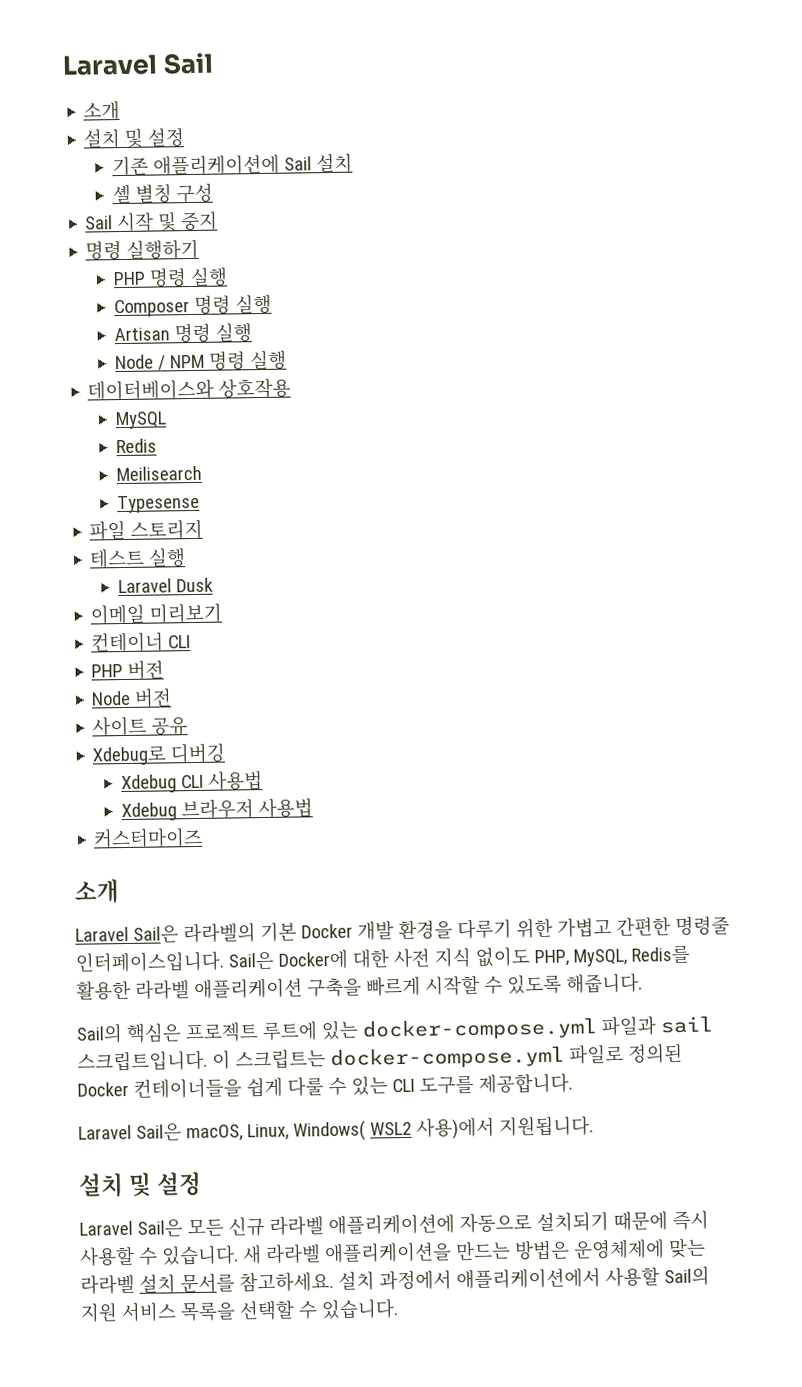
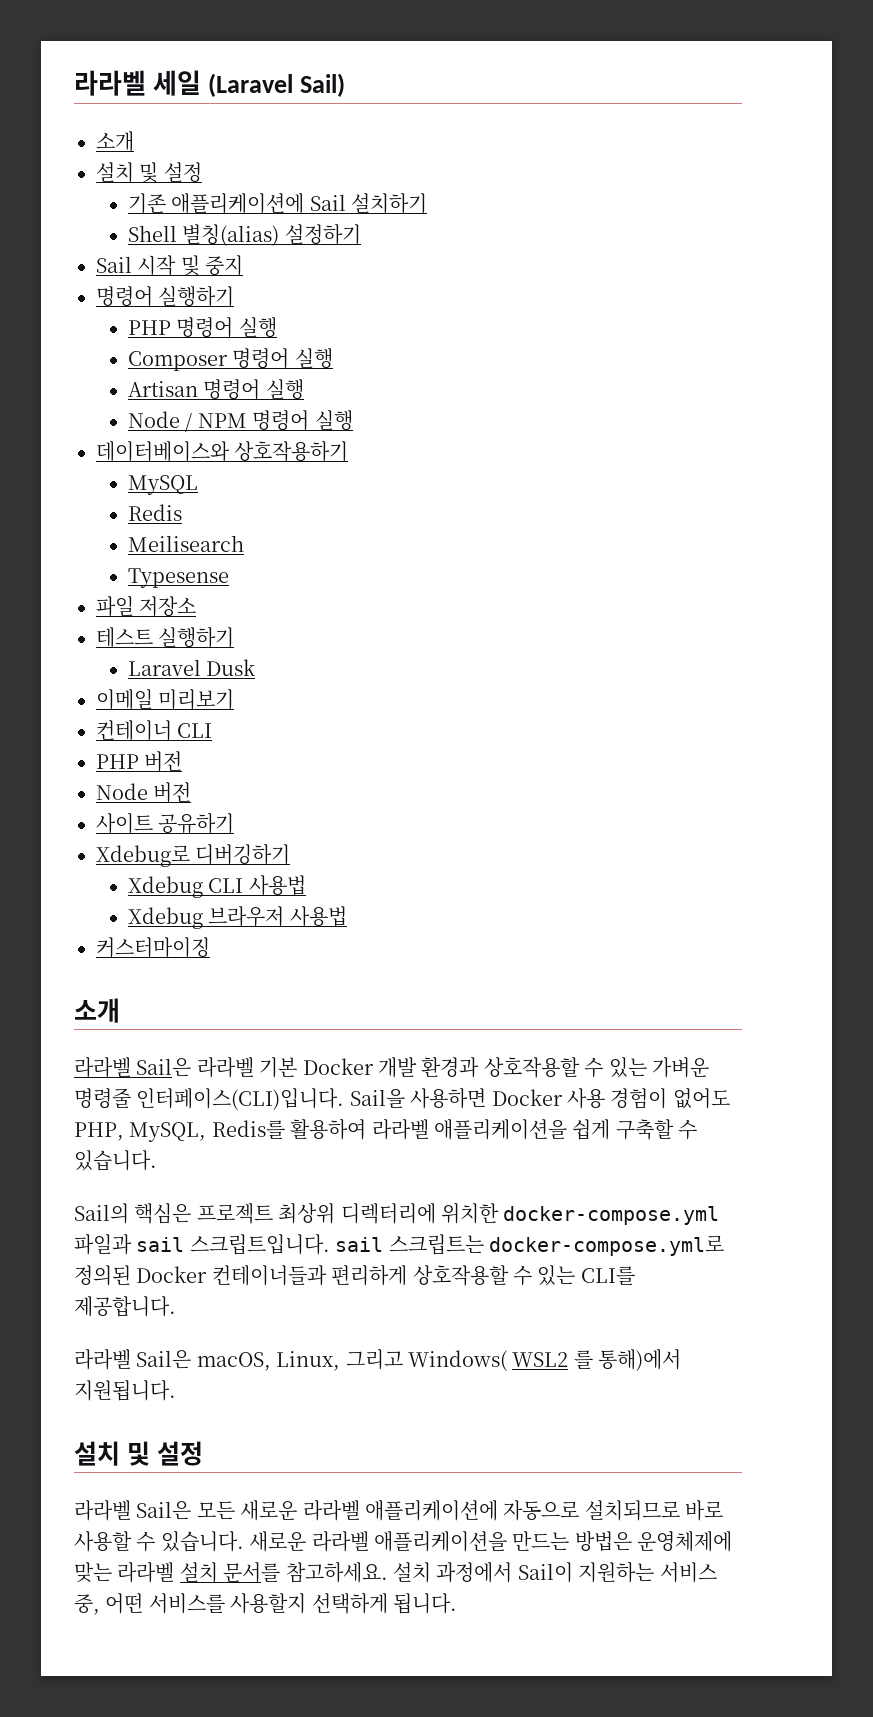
[62,52,214,76] Laravel Sail -> [74,70,346,97] 라라벨 세일 (Laravel Sail)
[315,153,353,174] [111,183,213,204] 설치 // 셸 별칭 구성 -> [351,193,428,214] [128,224,361,246] 설치하기 // Shell 별칭(alias) 설정하기
[85,239,123,261] 명령 -> [96,286,153,307] 명령어
[148,267,187,288] 명령 -> [176,317,234,338] 명령어
[193,294,231,315] 명령 -> [232,348,290,369] 명령어
[173,322,211,344] 명령 -> [203,379,261,400] 명령어
[208,350,246,371] 명령 -> [252,410,310,431] 명령어
[218,378,292,399] 상호작용 -> [234,441,349,462] 상호작용하기
[130,518,204,540] 스토리지 -> [139,596,197,617] 저장소
[148,548,187,568] 실행 -> [158,627,235,648] 실행하기
[151,717,189,736] 공유 -> [158,813,235,834] 공유하기
[170,742,226,764] 디버깅 -> [195,844,291,865] 디버깅하기
[93,826,204,849] [74,879,120,904] [75,915,730,944] [75,944,690,973] [76,972,643,1000] 커스터마이즈 // 소개 // Laravel Sail은 라라벨의 기본 Docker 개발 환경을 다루기 위한 가볍고 간편한 명령줄 인터페이스입니다. Sail은 Docker에 대한 사전 지식 없이도 PHP, MySQL, Redis를 활용한 라라벨 애플리케이션 구축을 빠르게 시작할 수 있도록 해줍니다. -> [96,937,210,958] [74,998,120,1023] [74,1057,709,1078] [74,1088,730,1110] [74,1119,698,1142] [74,1150,157,1171] 커스터마이징 // 소개 // 라라벨 Sail은 라라벨 기본 Docker 개발 환경과 상호작용할 수 있는 가벼운 명령줄 인터페이스(CLI)입니다. Sail을 사용하면 Docker 사용 경험이 없어도 PHP, MySQL, Redis를 활용하여 라라벨 애플리케이션을 쉽게 구축할 수 있습니다.
[261,1020,359,1042] 루트에 있는 -> [278,1203,499,1224] 최상위 디렉터리에 위치한
[211,1042,683,1070] [77,1074,474,1099] 이 스크립트는 docker-compose.yml 파일로 정의된 Docker 컨테이너들을 쉽게 다룰 수 있는 CLI 도구를 -> [335,1234,724,1256] [74,1265,635,1286] sail 스크립트는 docker-compose.yml로 정의된 Docker 컨테이너들과 편리하게 상호작용할 수 있는 CLI를
[78,1124,132,1140] Laravel -> [74,1349,131,1370] 라라벨
(289, 1132) none -> [345,1349,403,1370] 그리고
[415,1117,495,1140] 사용)에서 -> [573,1349,682,1371] 를 통해)에서
[79,1220,133,1236] Laravel -> [74,1500,131,1521] 라라벨
[227,1217,265,1237] 신규 -> [240,1500,298,1521] 새로운
[535,1210,709,1233] 설치되기 때문에 즉시 -> [584,1500,724,1521] 설치되므로 바로
[241,1245,262,1265] 새 -> [249,1531,307,1552] 새로운
[455,1265,710,1290] [80,1298,399,1323] 애플리케이션에서 사용할 Sail의 지원 서비스 목록을 선택할 수 있습니다. -> [517,1562,717,1583] [74,1593,457,1615] Sail이 지원하는 서비스 중, 어떤 서비스를 사용할지 선택하게 됩니다.

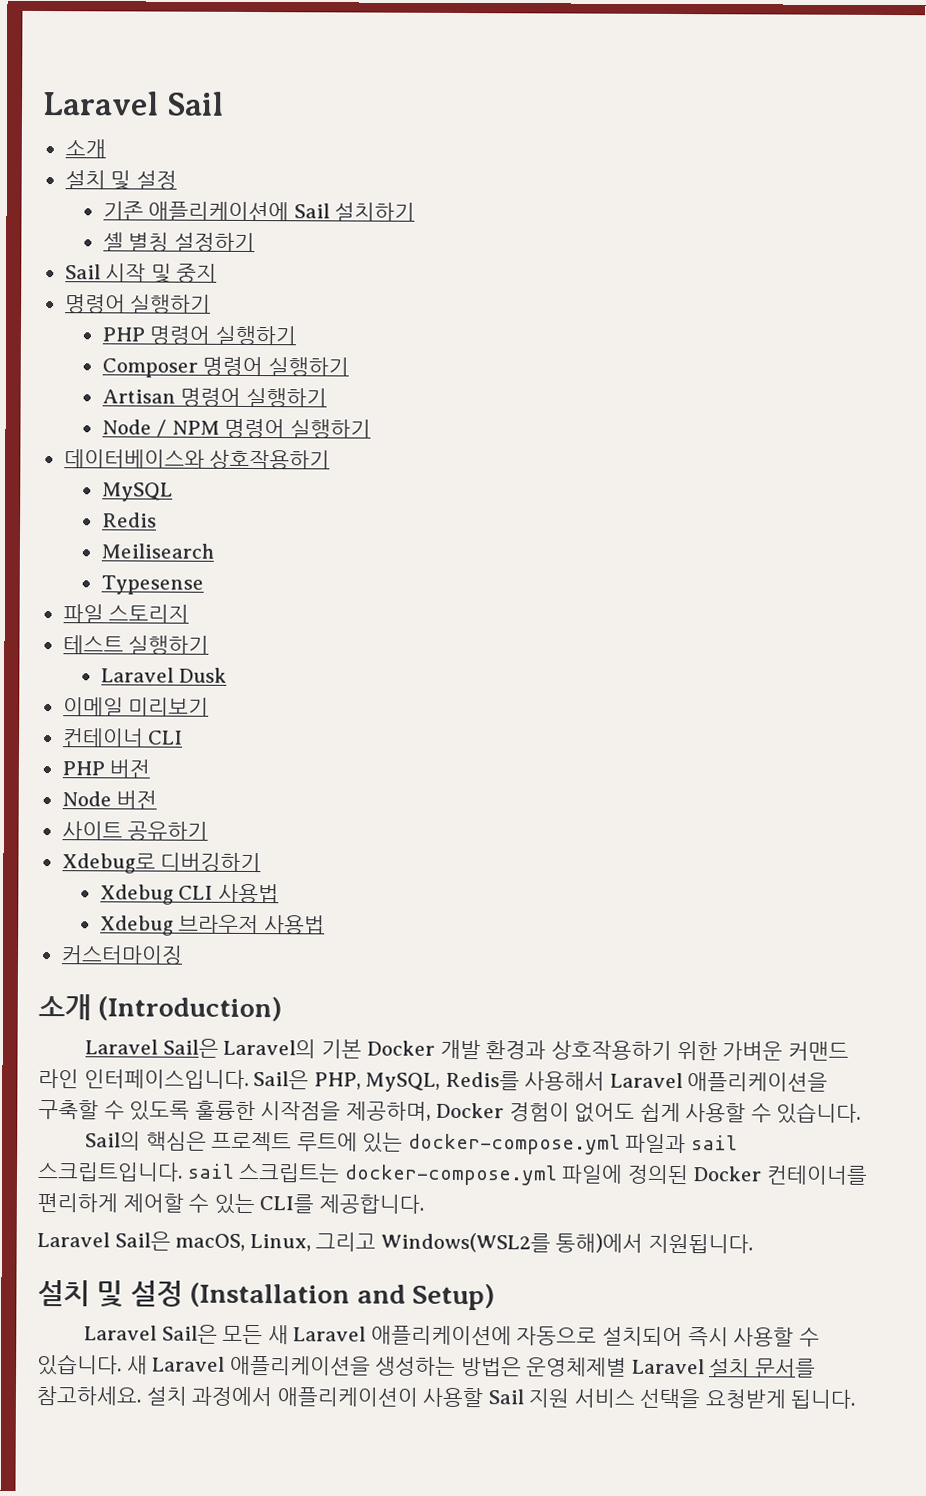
[74,70,346,97] 라라벨 세일 (Laravel Sail) -> [42,91,224,116] Laravel Sail
[128,224,280,246] Shell 별칭(alias) -> [102,232,170,252] 셸 별칭
[238,317,277,338] 실행 -> [214,325,296,346] 실행하기
[294,348,333,369] 실행 -> [267,357,349,377] 실행하기
[265,379,304,400] 실행 -> [245,387,327,408] 실행하기
[314,410,353,431] 실행 -> [289,419,371,439] 실행하기
[139,596,197,617] 저장소 -> [108,604,190,624] 스토리지
[74,1057,709,1078] [74,1088,730,1110] [74,1119,674,1142] // 라라벨 Sail은 라라벨 기본 Docker 개발 환경과 상호작용할 수 있는 가벼운 명령줄 인터페이스(CLI)입니다. Sail을 사용하면 Docker 사용 경험이 없어도 PHP, MySQL, Redis를 활용하여 라라벨 애플리케이션을 쉽게 구축할 -> [97,996,283,1022] [85,1038,849,1061] [38,1069,829,1092] [38,1100,747,1123] (Introduction) // Laravel Sail은 Laravel의 기본 Docker 개발 환경과 상호작용하기 위한 가벼운 커맨드 라인 인터페이스입니다. Sail은 PHP, MySQL, Redis를 사용해서 Laravel 애플리케이션을 구축할 수 있도록 훌륭한 시작점을 제공하며, Docker 경험이 없어도 쉽게 사용할
[278,1203,499,1224] 최상위 디렉터리에 위치한 -> [296,1132,404,1153] 루트에 있는
[488,1235,724,1256] [74,1265,509,1286] docker-compose.yml로 정의된 Docker 컨테이너들과 편리하게 상호작용할 -> [343,1164,868,1186] [37,1193,184,1213] docker-compose.yml 파일에 정의된 Docker 컨테이너를 편리하게 제어할
[74,1349,131,1370] 라라벨 -> [37,1232,110,1248] Laravel
[408,1350,593,1371] Windows( WSL2 를 -> [380,1232,551,1253] Windows(WSL2를
[74,1500,724,1521] [74,1531,733,1552] [74,1562,175,1583] // 라라벨 Sail은 모든 새로운 라라벨 애플리케이션에 자동으로 설치되므로 바로 사용할 수 있습니다. 새로운 라라벨 애플리케이션을 만드는 방법은 운영체제에 맞는 라라벨 -> [189,1282,496,1311] [84,1324,820,1347] [37,1353,705,1377] (Installation and Setup) // Laravel Sail은 모든 새 Laravel 애플리케이션에 자동으로 설치되어 즉시 사용할 수 있습니다. 새 Laravel 애플리케이션을 생성하는 방법은 운영체제별 Laravel
[517,1562,717,1583] [74,1593,388,1615] Sail이 지원하는 서비스 중, 어떤 서비스를 사용할지 선택하게 -> [276,1387,786,1409] 애플리케이션이 사용할 Sail 지원 서비스 선택을 요청받게

